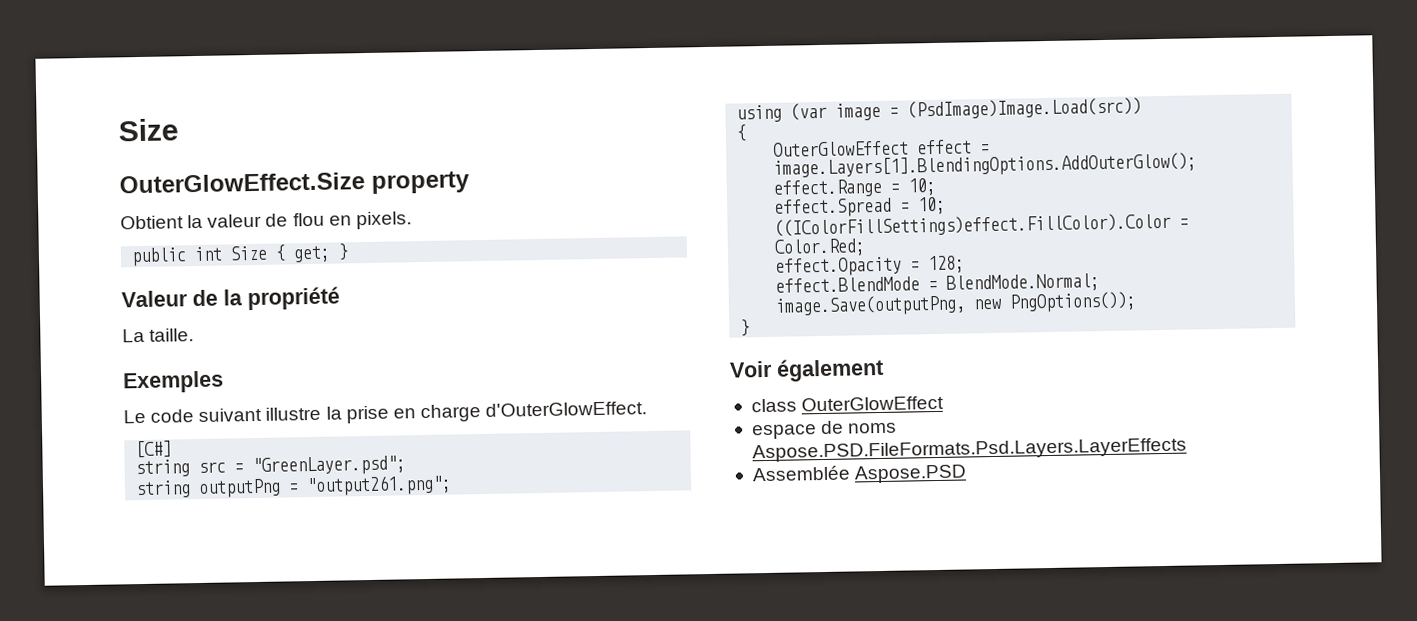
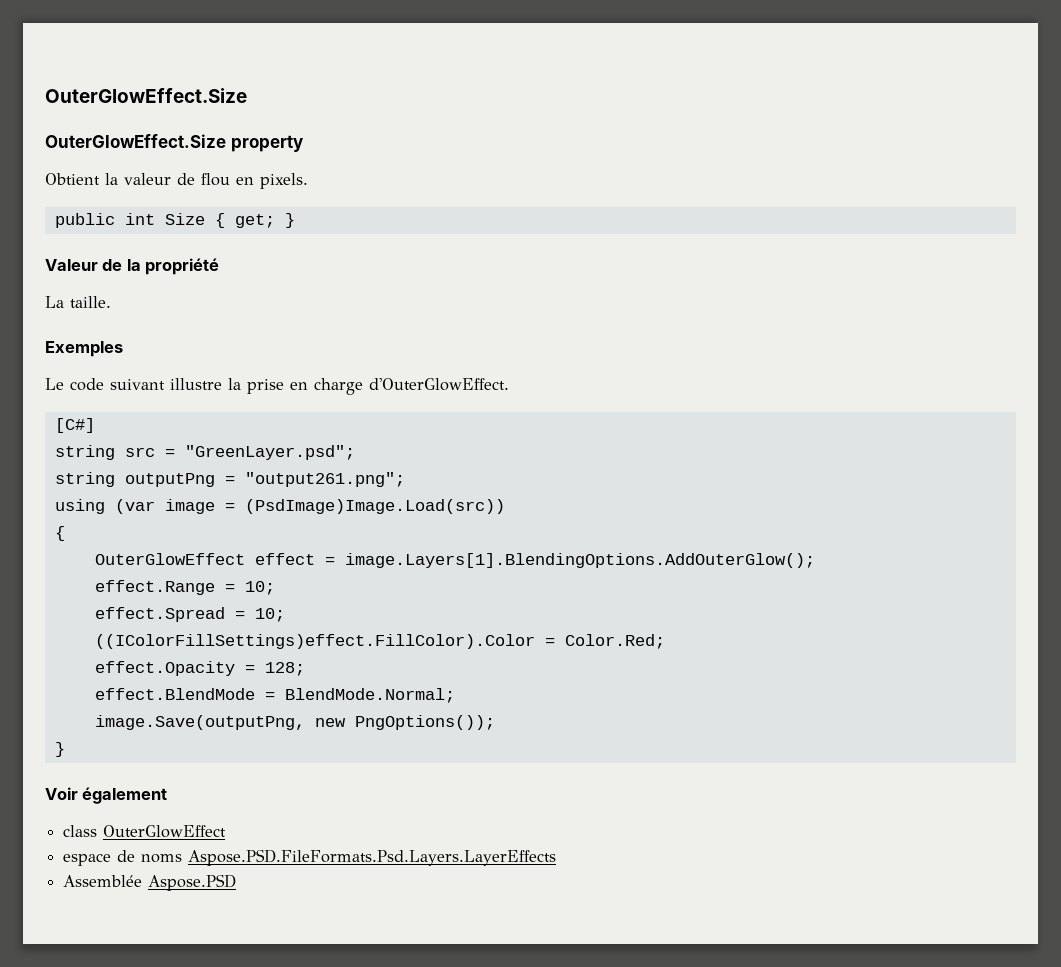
[118,118,179,142] Size -> [45,88,247,103] OuterGlowEffect.Size

